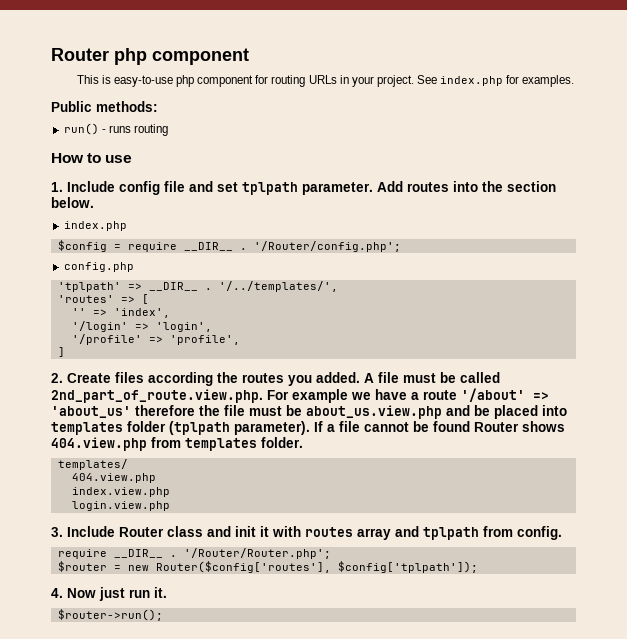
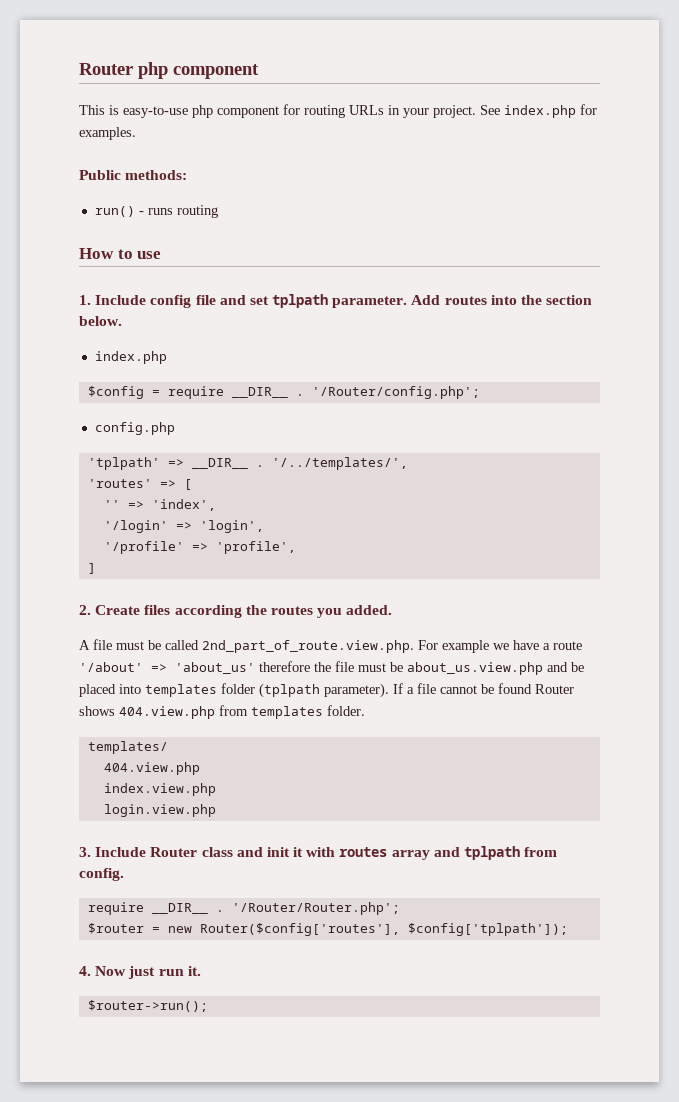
(360, 377) none -> (393, 610) //

